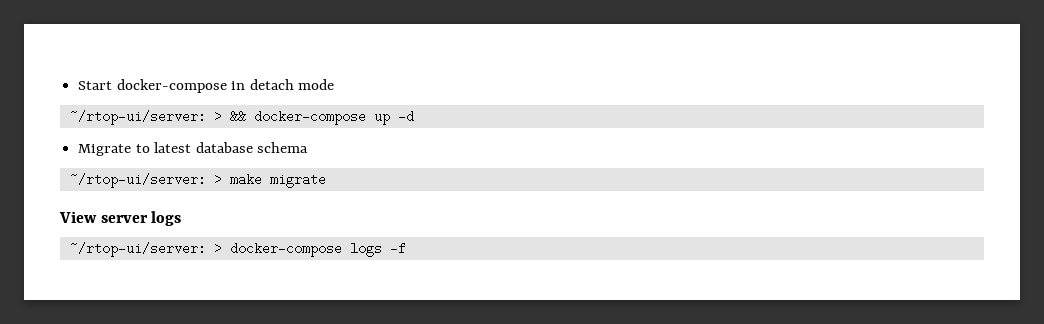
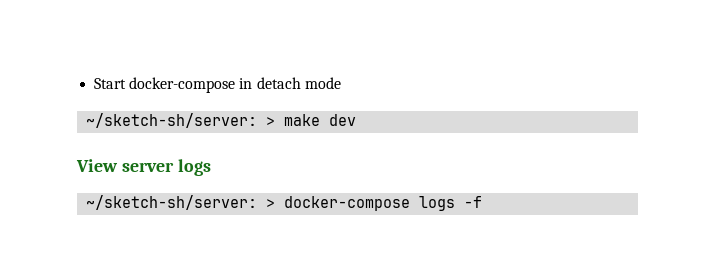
[69,110,414,125] [78,142,308,156] [69,173,206,188] ~/rtop-ui/server: > && docker-compose up -d // Migrate to latest database schema // ~/rtop-ui/server: -> [86,113,258,128] ~/sketch-sh/server:
[269,173,326,188] migrate -> [329,114,357,126] dev
[69,242,206,257] ~/rtop-ui/server: -> [86,195,258,210] ~/sketch-sh/server:

